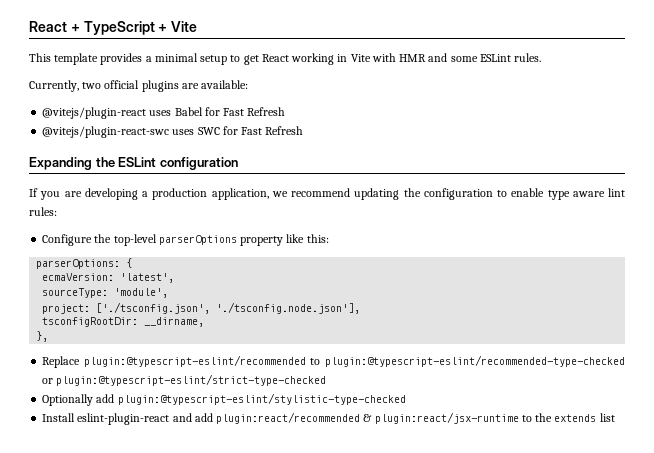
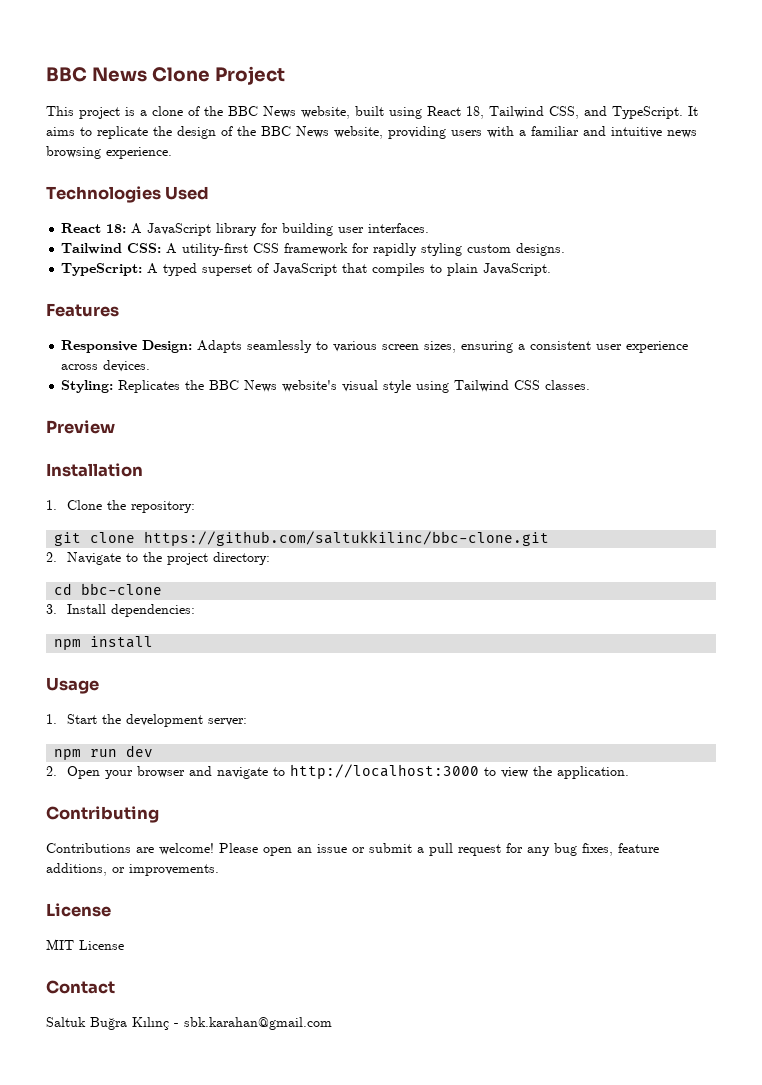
[29,21,198,35] [29,53,542,65] [29,80,249,92] [42,107,286,119] [42,126,304,138] [29,157,238,170] [29,188,625,200] [29,207,57,216] [42,234,329,246] [36,258,133,269] [42,273,175,283] [42,288,169,298] [42,302,361,314] [42,317,205,327] [36,331,49,342] [42,355,625,368] [42,374,327,386] [42,393,406,406] [42,412,615,425] React + TypeScript + Vite // This template provides a minimal setup to get React working in Vite with HMR and some ESLint rules. // Currently, two official plugins are available: // @vitejs/plugin-react uses Babel for Fast Refresh // @vitejs/plugin-react-swc uses SWC for Fast Refresh // Expanding the ESLint configuration // If you are developing a production application, we recommend updating the configuration to enable type aware lint rules: // Configure the top-level parserOptions property like this: // parserOptions: { // ecmaVersion: 'latest', // sourceType: 'module', // project: ['./tsconfig.json', './tsconfig.node.json'], // tsconfigRootDir: __dirname, // }, // Replace plugin:@typescript-eslint/recommended to plugin:@typescript-eslint/recommended-type-checked or plugin:@typescript-eslint/strict-type-checked // Optionally add plugin:@typescript-eslint/stylistic-type-checked // Install eslint-plugin-react and add plugin:react/recommended & plugin:react/jsx-runtime to the extends list -> [46,66,285,85] [46,106,698,119] [46,126,697,139] [46,146,172,159] [46,186,210,203] [61,223,430,236] [61,243,566,256] [61,263,552,276] [46,303,119,317] [61,340,689,353] [61,360,151,372] [61,380,591,393] [46,420,115,434] [46,463,143,477] [46,500,195,513] [54,531,550,546] [46,552,270,565] [54,583,163,595] [46,604,195,617] [54,636,154,650] [46,677,99,694] [46,714,247,727] [54,745,154,760] [46,764,629,779] [46,806,159,823] [46,843,659,856] [46,863,219,876] [46,903,111,917] [46,939,124,950] [46,980,115,994] [46,1017,332,1030] BBC News Clone Project // This project is a clone of the BBC News website, built using React 18, Tailwind CSS, and TypeScript. It aims to replicate the design of the BBC News website, providing users with a familiar and intuitive news browsing experience. // Technologies Used // React 18: A JavaScript library for building user interfaces. // Tailwind CSS: A utility-first CSS framework for rapidly styling custom designs. // TypeScript: A typed superset of JavaScript that compiles to plain JavaScript. // Features // Responsive Design: Adapts seamlessly to various screen sizes, ensuring a consistent user experience across devices. // Styling: Replicates the BBC News website's visual style using Tailwind CSS classes. // Preview // Installation // 1. Clone the repository: // git clone https://github.com/saltukkilinc/bbc-clone.git // 2. Navigate to the project directory: // cd bbc-clone // 3. Install dependencies: // npm install // Usage // 1. Start the development server: // npm run dev // 2. Open your browser and navigate to http://localhost:3000 to view the application. // Contributing // Contributions are welcome! Please open an issue or submit a pull request for any bug fixes, feature additions, or improvements. // License // MIT License // Contact // Saltuk Buğra Kılınç - sbk.karahan@gmail.com

